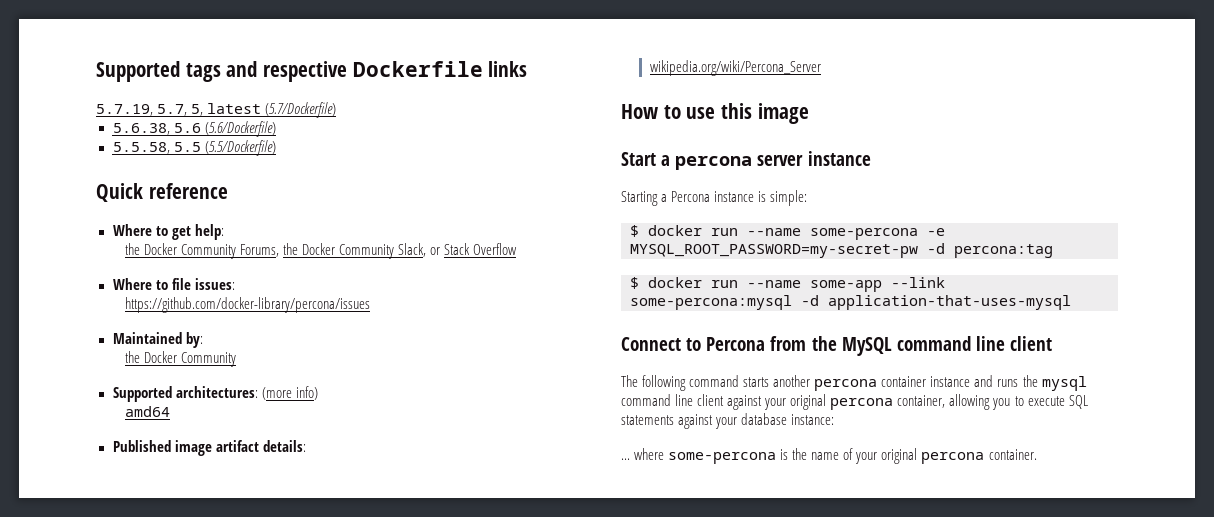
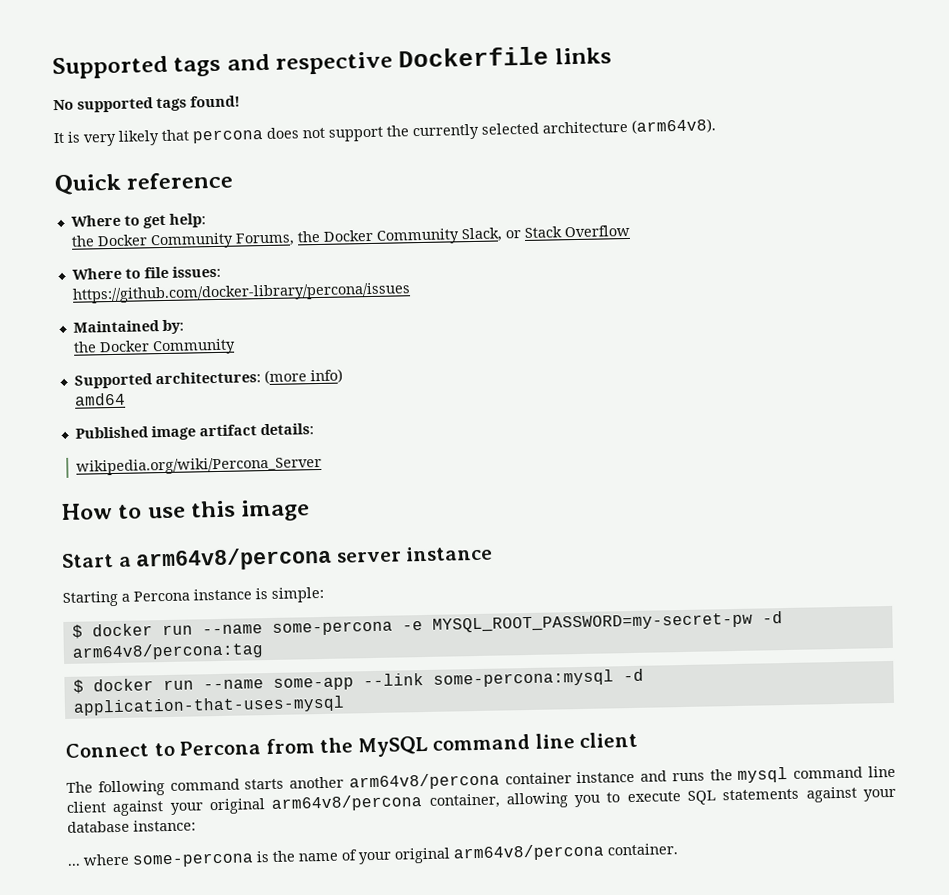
[96,102,337,118] [112,121,276,137] [112,140,276,156] 5.7.19, 5.7, 5, latest (5.7/Dockerfile) // 5.6.38, 5.6 (5.6/Dockerfile) // 5.5.58, 5.5 (5.5/Dockerfile) -> [53,95,241,113] [53,118,716,147] No supported tags found! // It is very likely that percona does not support the currently selected architecture (arm64v8).
[675,156,753,170] percona -> [135,546,333,572] arm64v8/percona
[954,244,1053,258] percona:tag -> [71,642,264,661] arm64v8/percona:tag
[814,379,878,391] percona -> [348,772,500,791] arm64v8/percona
[830,398,894,410] percona -> [271,794,423,812] arm64v8/percona
[921,452,985,464] percona -> [453,843,604,862] arm64v8/percona

